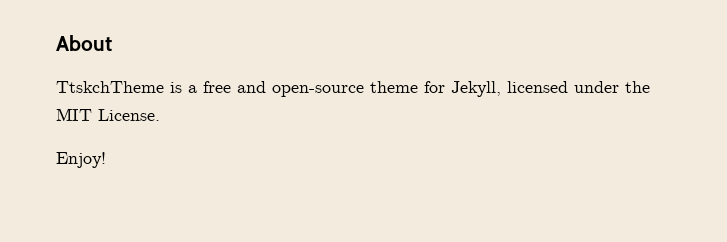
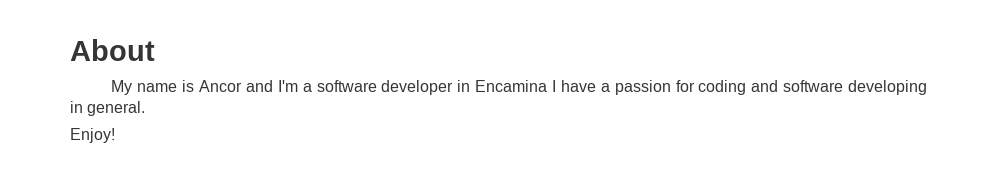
[56,81,650,97] [56,108,160,121] TtskchTheme is a free and open-source theme for Jekyll, licensed under the MIT License. -> [111,80,927,95] [70,101,146,116] My name is Ancor and I'm a software developer in Encamina I have a passion for coding and software developing in general.

